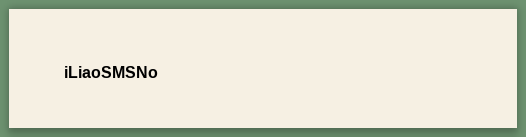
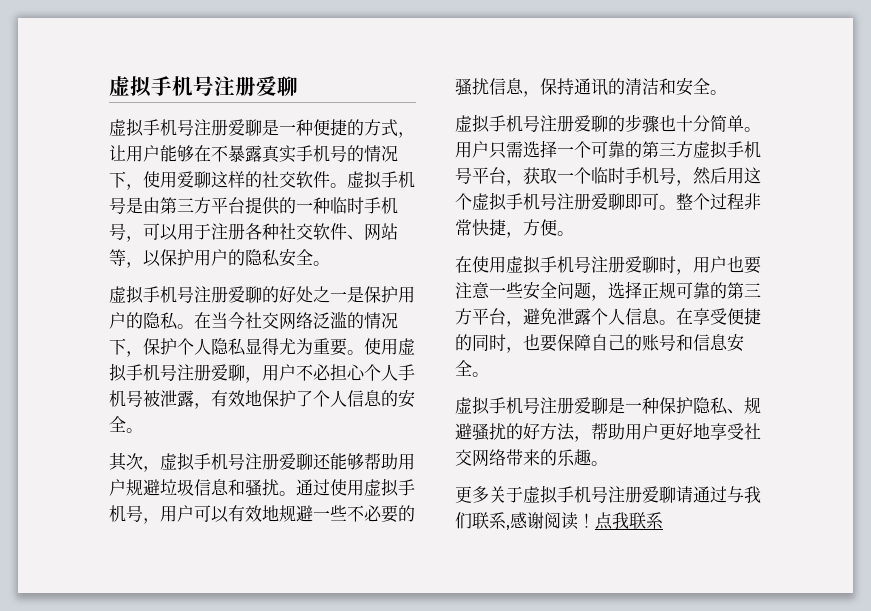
[64,66,158,78] iLiaoSMSNo -> [109,76,298,97] [109,118,415,138] [109,145,398,163] [109,170,415,190] [109,197,398,215] [109,223,398,242] [109,249,330,268] [109,285,415,304] [109,311,398,330] [109,338,415,357] [109,363,415,383] [109,390,415,409] [109,416,143,433] [109,452,415,472] [109,478,415,497] [109,505,415,524] [455,78,727,97] [455,114,761,133] [455,140,761,159] [455,167,761,186] [455,192,761,211] [455,219,574,238] [455,255,761,275] [455,281,761,301] [455,308,761,327] [455,334,744,353] [455,360,489,377] [455,396,761,415] [455,423,761,442] [455,449,608,467] [455,485,761,504] [455,512,663,530] 虚拟手机号注册爱聊 // 虚拟手机号注册爱聊是一种便捷的方式，让用户能够在不暴露真实手机号的情况下，使用爱聊这样的社交软件。虚拟手机号是由第三方平台提供的一种临时手机号，可以用于注册各种社交软件、网站等，以保护用户的隐私安全。 // 虚拟手机号注册爱聊的好处之一是保护用户的隐私。在当今社交网络泛滥的情况下，保护个人隐私显得尤为重要。使用虚拟手机号注册爱聊，用户不必担心个人手机号被泄露，有效地保护了个人信息的安全。 // 其次，虚拟手机号注册爱聊还能够帮助用户规避垃圾信息和骚扰。通过使用虚拟手机号，用户可以有效地规避一些不必要的骚扰信息，保持通讯的清洁和安全。 // 虚拟手机号注册爱聊的步骤也十分简单。用户只需选择一个可靠的第三方虚拟手机号平台，获取一个临时手机号，然后用这个虚拟手机号注册爱聊即可。整个过程非常快捷，方便。 // 在使用虚拟手机号注册爱聊时，用户也要注意一些安全问题，选择正规可靠的第三方平台，避免泄露个人信息。在享受便捷的同时，也要保障自己的账号和信息安全。 // 虚拟手机号注册爱聊是一种保护隐私、规避骚扰的好方法，帮助用户更好地享受社交网络带来的乐趣。 // 更多关于虚拟手机号注册爱聊请通过与我们联系,感谢阅读！点我联系

